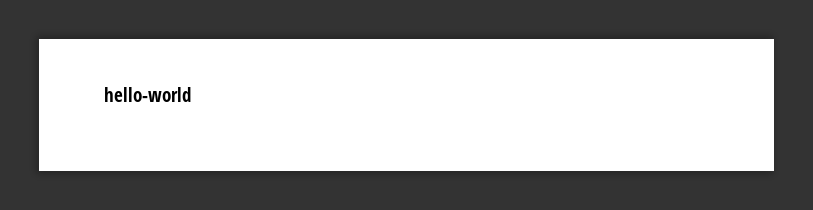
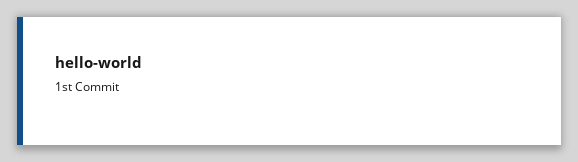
(191, 94) none -> [55,82,120,91] // 1st Commit

